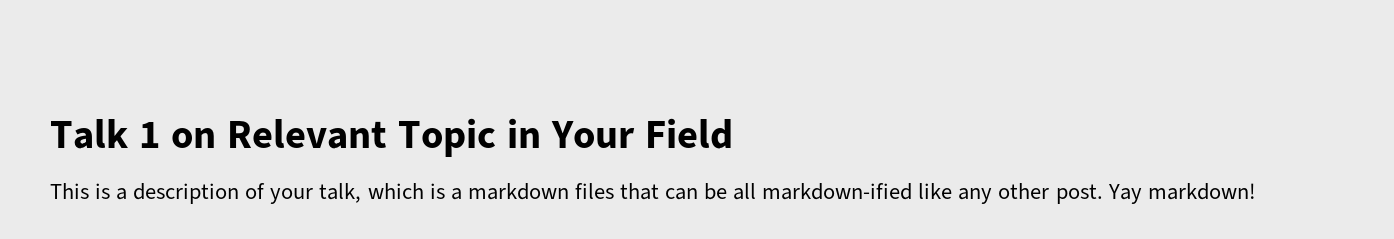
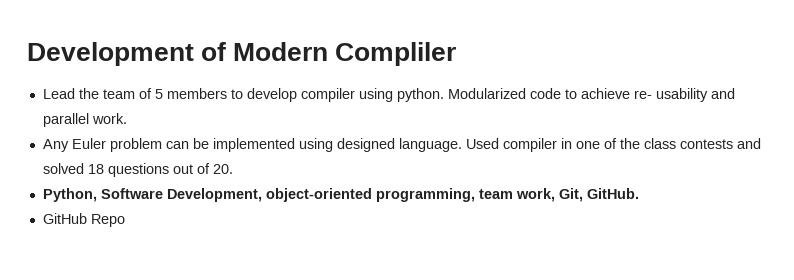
[50,118,733,157] [50,183,1256,204] Talk 1 on Relevant Topic in Your Field // This is a description of your talk, which is a markdown files that can be all markdown-ified like any other post. Yay markdown! -> [27,42,457,66] [42,88,735,102] [42,113,127,127] [42,138,761,152] [42,163,233,177] [42,188,639,202] [42,213,125,227] Development of Modern Compliler // Lead the team of 5 members to develop compiler using python. Modularized code to achieve re- usability and parallel work. // Any Euler problem can be implemented using designed language. Used compiler in one of the class contests and solved 18 questions out of 20. // Python, Software Development, object-oriented programming, team work, Git, GitHub. // GitHub Repo

